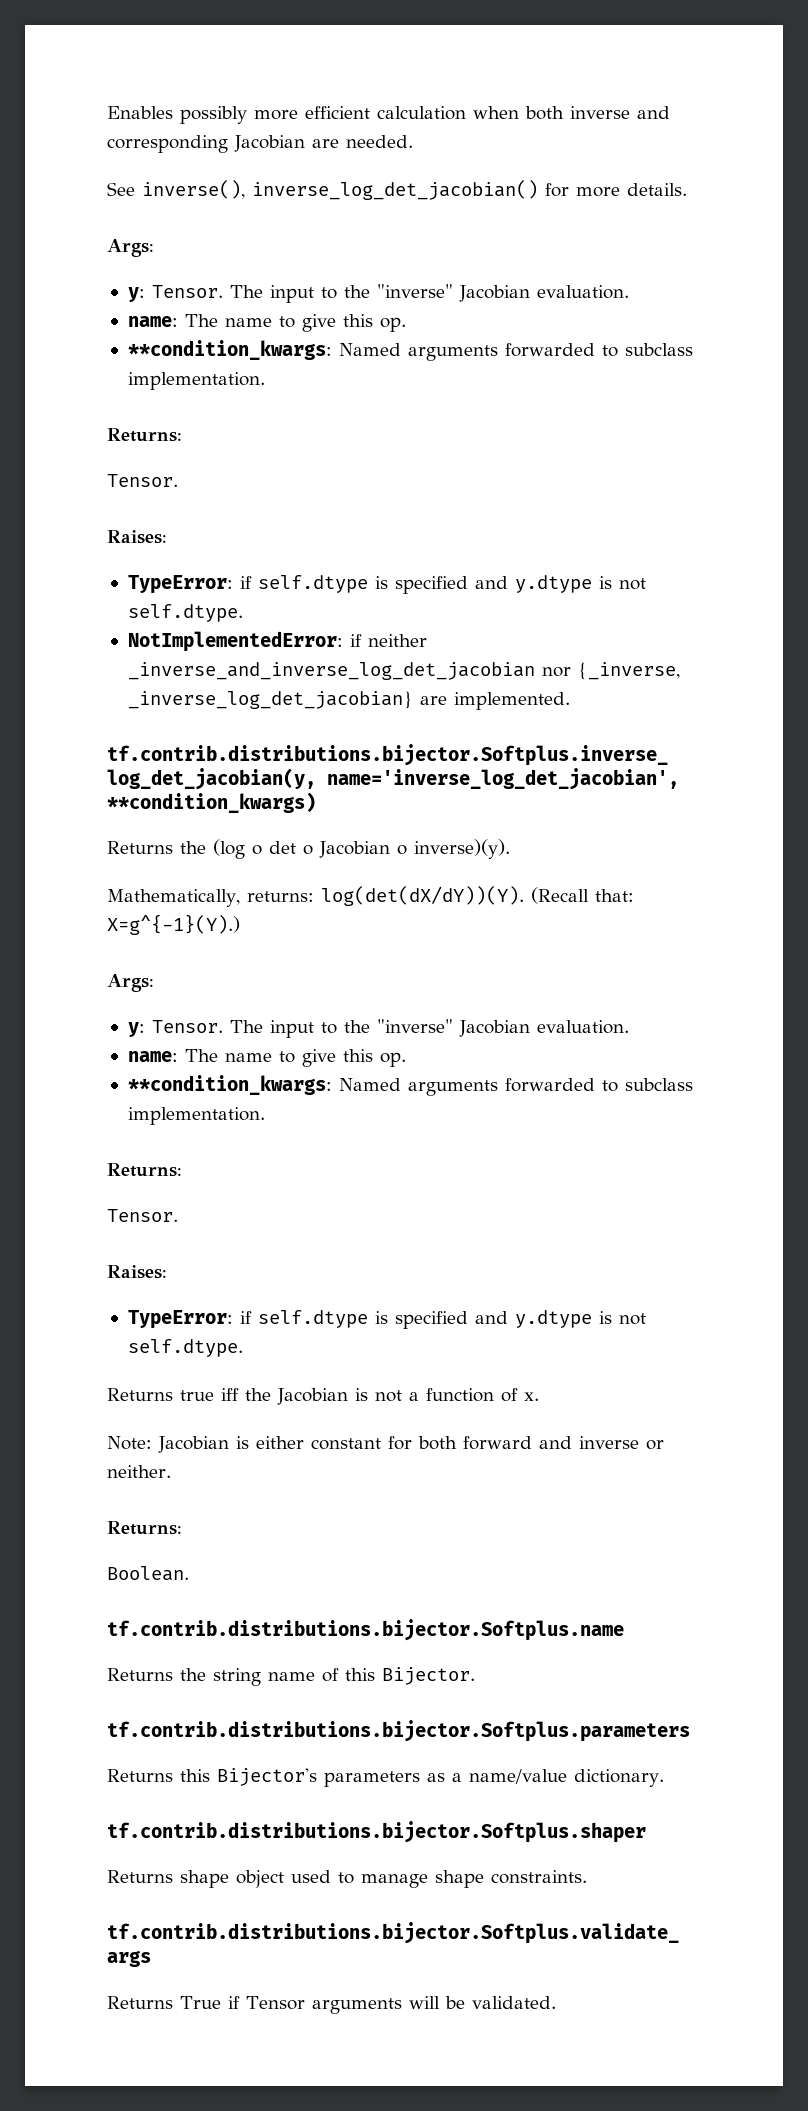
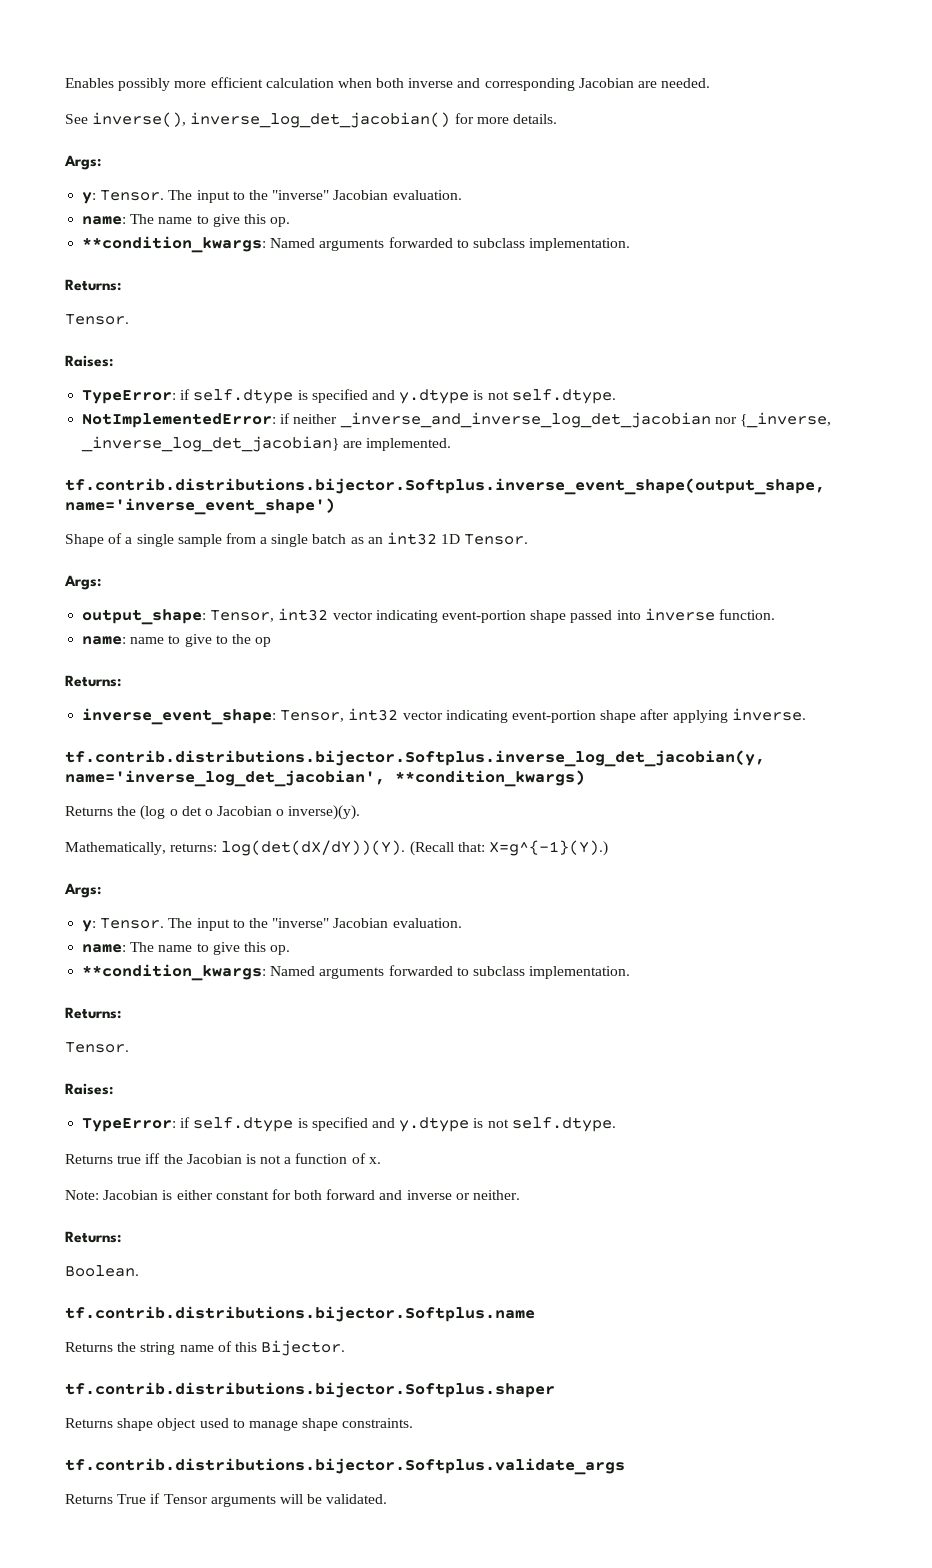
(570, 701) none -> [65,478,825,495] [65,498,335,515] [65,532,529,547] [64,575,101,590] [82,608,775,625] [82,634,272,647] [65,675,121,687] [82,708,806,725] // tf.contrib.distributions.bijector.Softplus.inverse_event_shape(output_shape, name='inverse_event_shape') // Shape of a single sample from a single batch as an int32 1D Tensor. // Args: // output_shape: Tensor, int32 vector indicating event-portion shape passed into inverse function. // name: name to give to the op // Returns: // inverse_event_shape: Tensor, int32 vector indicating event-portion shape after applying inverse.
[107,1720,690,1742] [107,1768,664,1787] // tf.contrib.distributions.bijector.Softplus.parameters // Returns this Bijector's parameters as a name/value dictionary. -> (346, 1348) none

